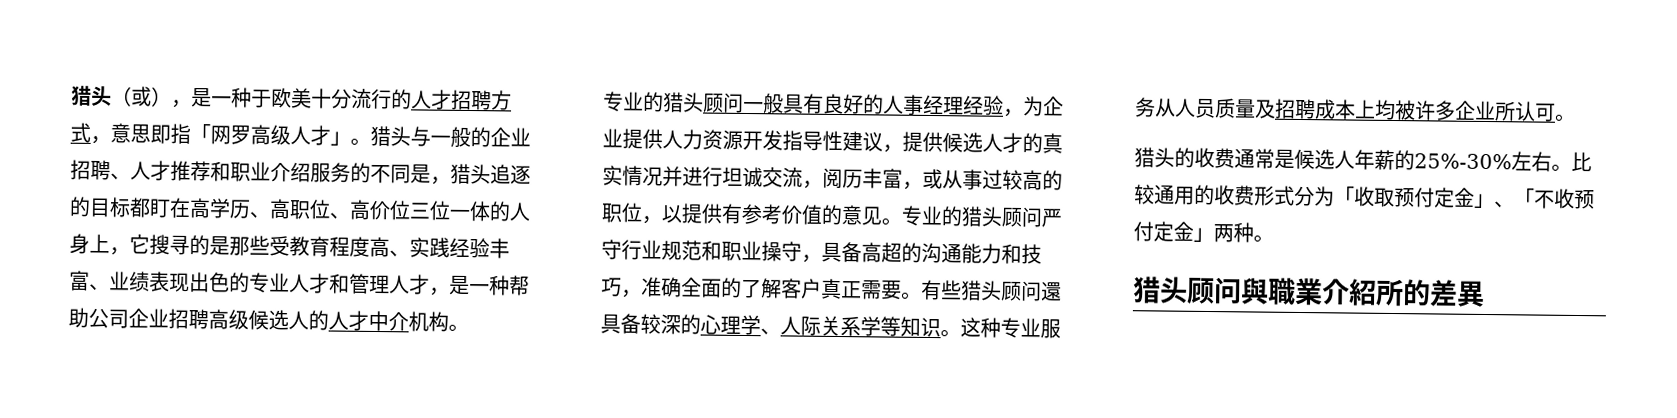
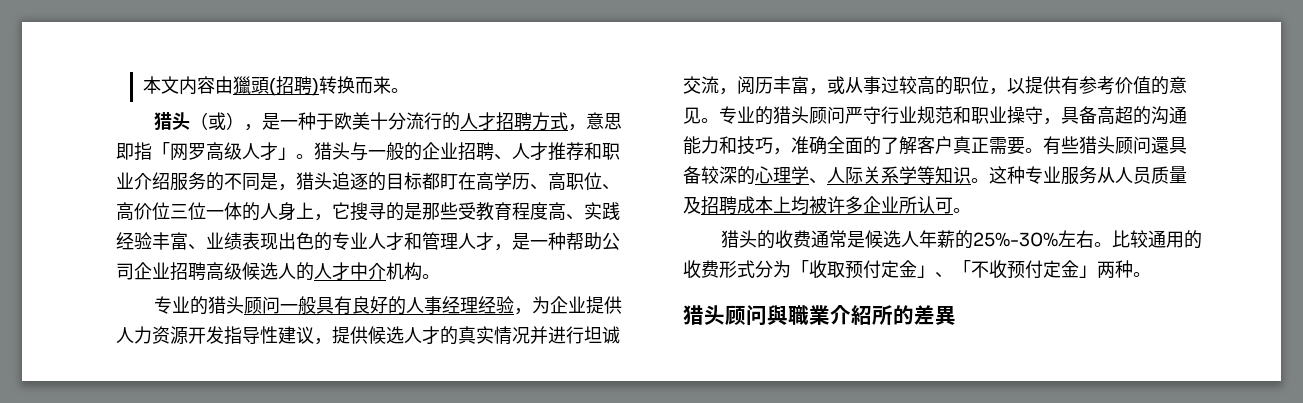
(71, 95) none -> [142,76,409,96] 本文内容由獵頭(招聘)转换而来。 //

